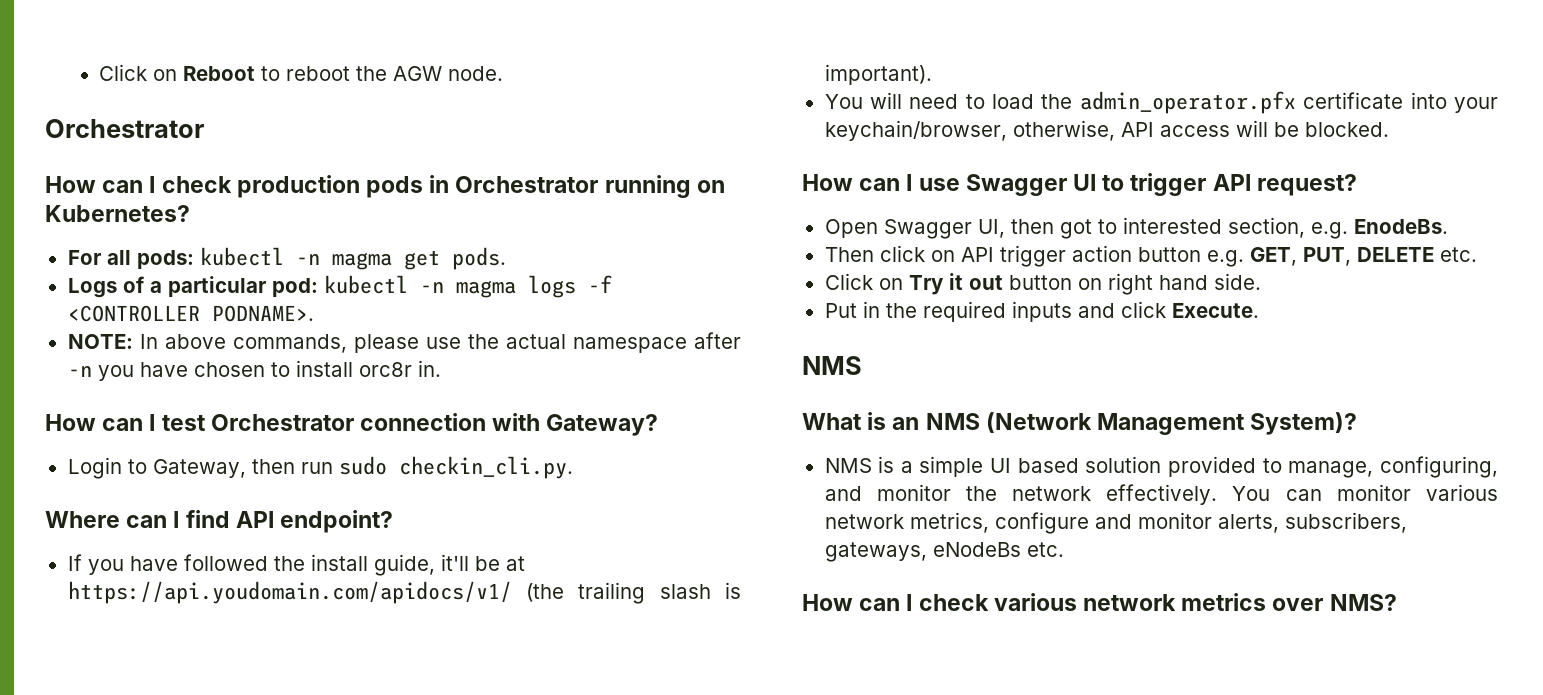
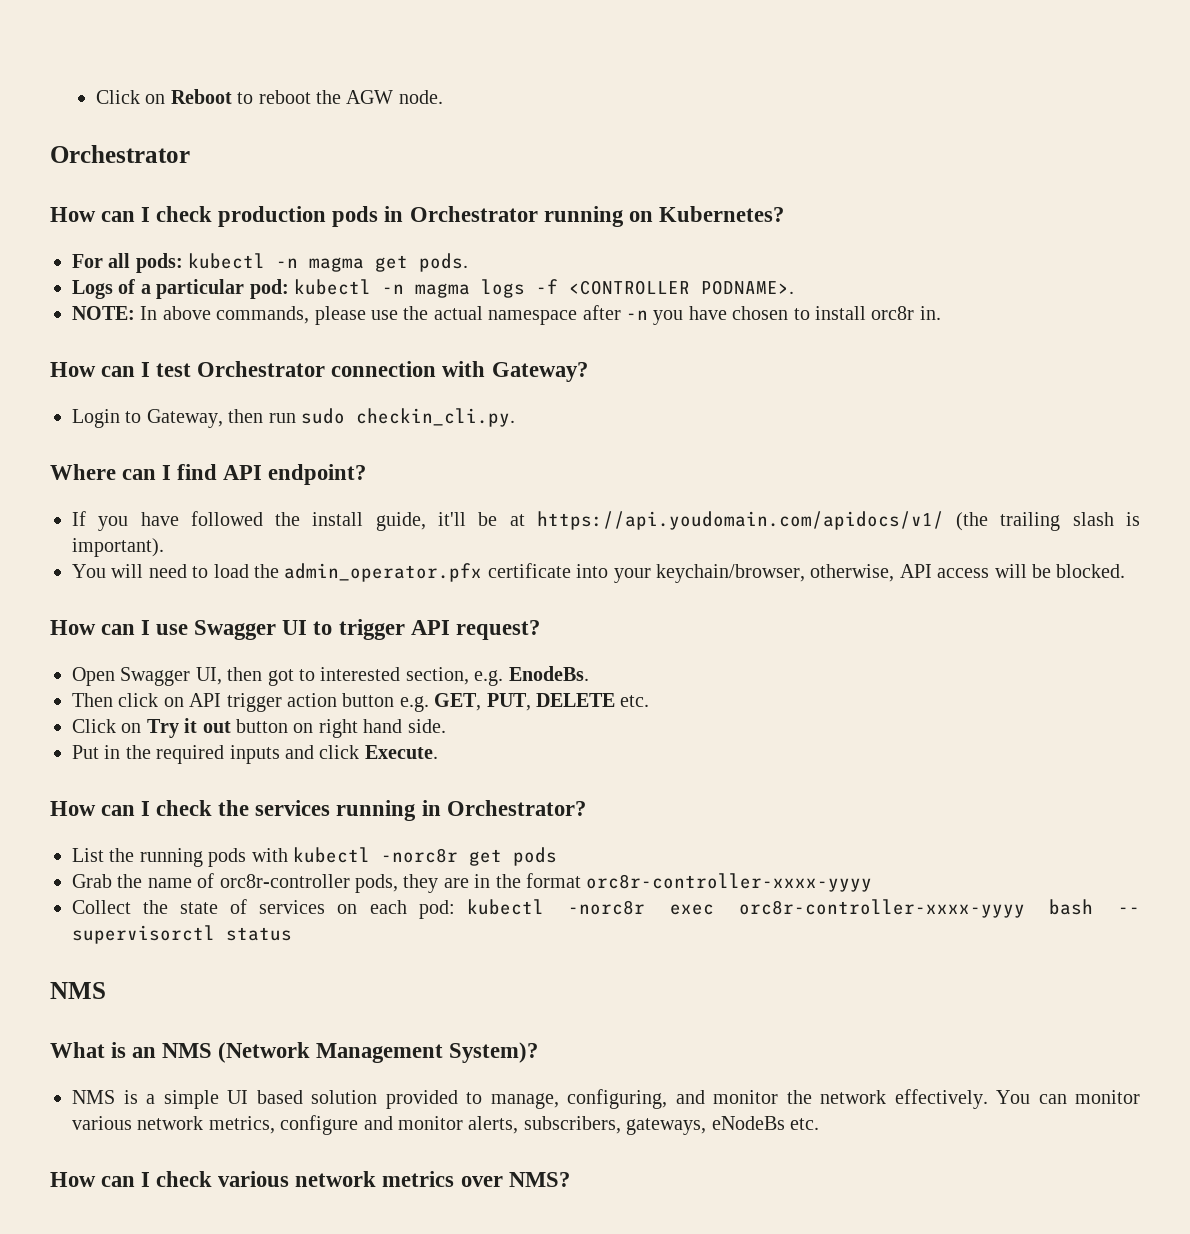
(1259, 310) none -> [50,800,586,821] [72,847,557,867] [72,873,873,893] [72,899,1140,919] [72,925,292,944] // How can I check the services running in Orchestrator? // List the running pods with kubectl -norc8r get pods // Grab the name of orc8r-controller pods, they are in the format orc8r-controller-xxxx-yyyy // Collect the state of services on each pod: kubectl -norc8r exec orc8r-controller-xxxx-yyyy bash -- supervisorctl status

